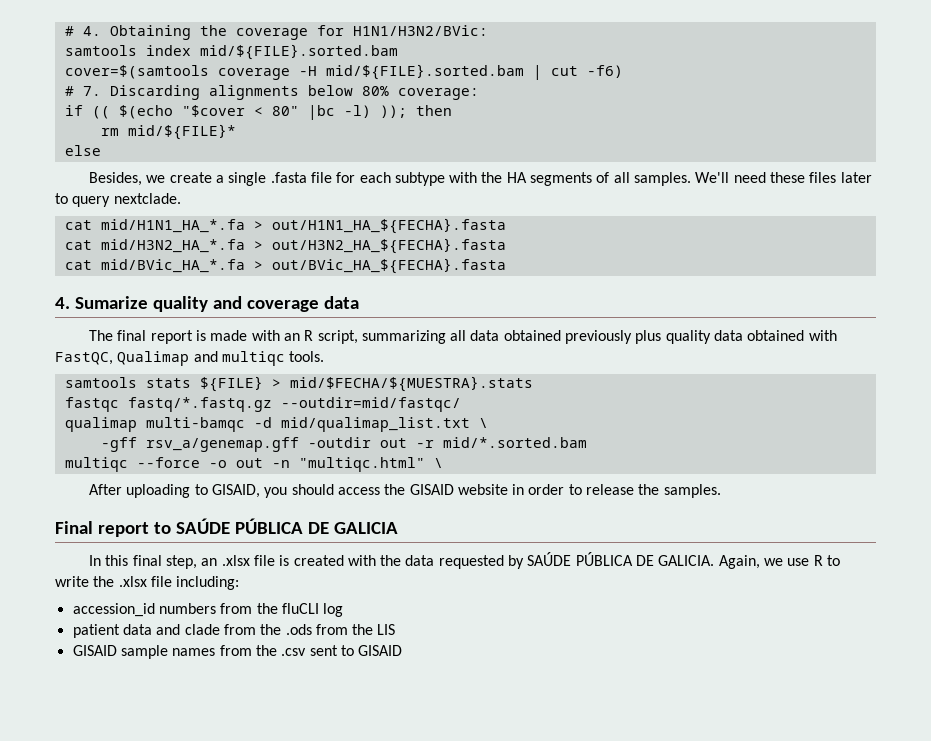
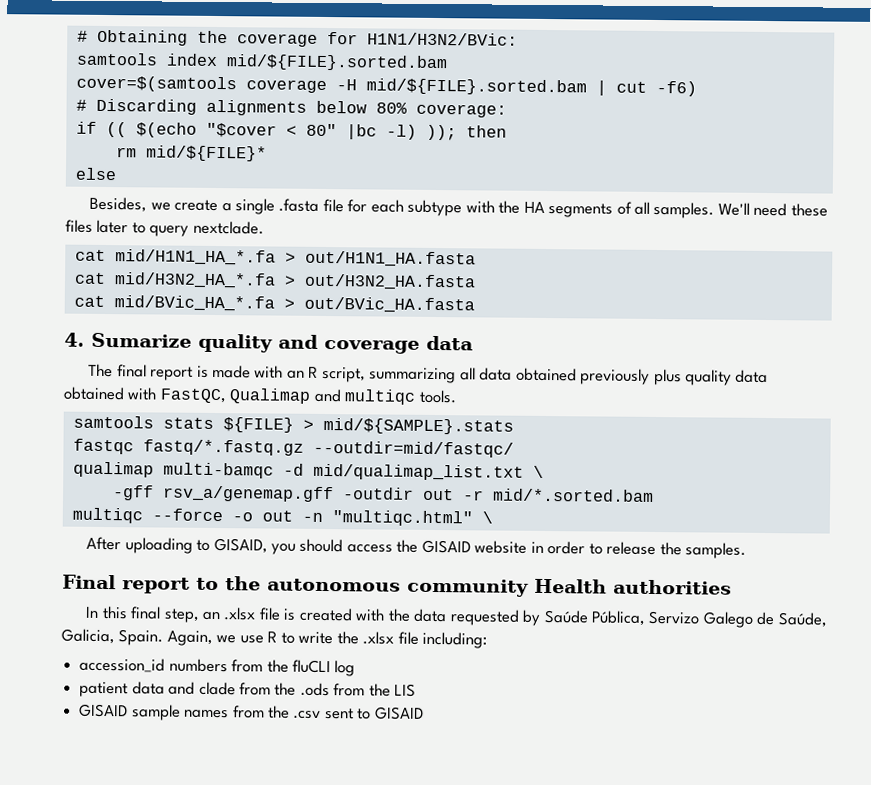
[64,26,101,36] # 4. -> [76,30,88,42] #
[82,86,101,96] 7. -> (87, 105) none
[271,218,506,234] out/H1N1_HA_${FECHA}.fasta -> [304,250,476,268] out/H1N1_HA.fasta
[271,238,506,254] out/H3N2_HA_${FECHA}.fasta -> [303,273,476,291] out/H3N2_HA.fasta
[271,258,506,274] out/BVic_HA_${FECHA}.fasta -> [303,296,475,314] out/BVic_HA.fasta
[289,376,533,392] mid/$FECHA/${MUESTRA}.stats -> [322,417,514,435] mid/${SAMPLE}.stats
[175,518,398,534] SAÚDE PÚBLICA DE GALICIA -> [225,576,732,597] the autonomous community Health authorities
[527,552,715,566] SAÚDE PÚBLICA DE GALICIA. -> [543,609,828,628] [61,628,164,646] Saúde Pública, Servizo Galego de Saúde, Galicia, Spain.

